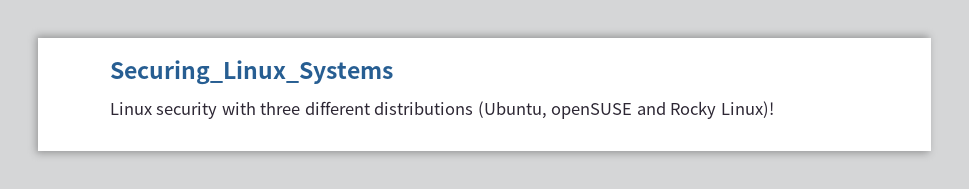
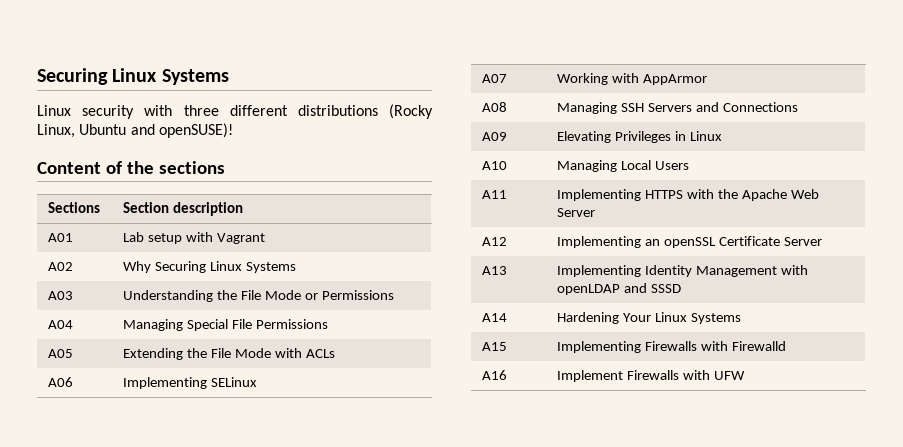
[110,60,393,85] Securing_Linux_Systems -> [37,68,229,85] Securing Linux Systems
[477,101,774,119] (Ubuntu, openSUSE and Rocky Linux)! -> [389,104,433,119] [37,123,233,138] [37,161,225,174] [48,202,101,213] [123,202,244,216] [48,233,74,242] [123,232,265,244] [48,262,74,271] [123,261,296,273] [48,291,74,300] [123,290,394,302] [48,320,74,329] [123,319,328,331] [48,349,74,358] [123,348,335,360] [48,377,74,387] [123,377,258,389] [482,74,508,83] [557,73,707,85] [482,102,508,112] [557,102,798,114] [482,132,508,141] [557,131,722,143] [482,161,508,170] [557,160,689,172] [482,190,508,199] [557,189,819,201] [557,208,596,217] [482,237,508,246] [557,236,822,248] [482,266,508,275] [557,265,808,277] [557,283,681,295] [482,313,508,322] [557,312,741,324] [482,342,508,351] [557,341,786,353] [482,370,508,380] [557,370,745,382] (Rocky Linux, Ubuntu and openSUSE)! // Content of the sections // Sections | Section description // A01 | Lab setup with Vagrant // A02 | Why Securing Linux Systems // A03 | Understanding the File Mode or Permissions // A04 | Managing Special File Permissions // A05 | Extending the File Mode with ACLs // A06 | Implementing SELinux // A07 | Working with AppArmor // A08 | Managing SSH Servers and Connections // A09 | Elevating Privileges in Linux // A10 | Managing Local Users // A11 | Implementing HTTPS with the Apache Web Server // A12 | Implementing an openSSL Certificate Server // A13 | Implementing Identity Management with openLDAP and SSSD // A14 | Hardening Your Linux Systems // A15 | Implementing Firewalls with Firewalld // A16 | Implement Firewalls with UFW

